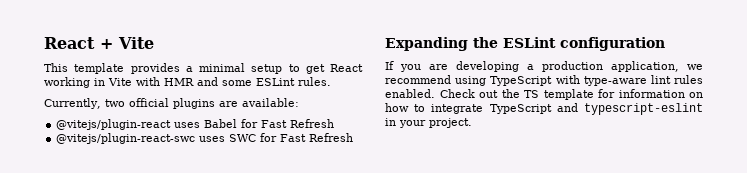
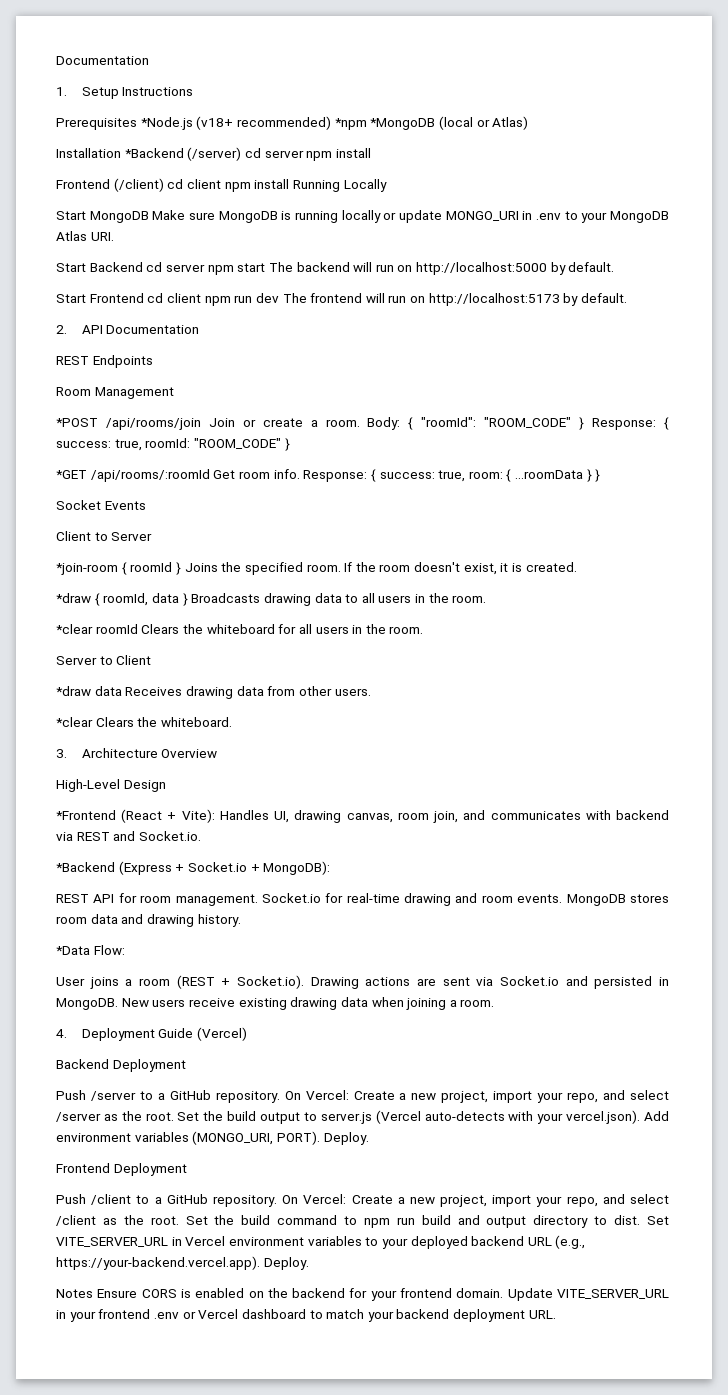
[44,37,154,49] [44,63,363,74] [44,77,331,88] [44,98,299,109] [56,119,335,130] [56,133,354,144] [385,37,665,51] [385,61,703,72] [385,75,703,86] [385,89,703,100] [385,103,703,115] [385,118,472,128] React + Vite // This template provides a minimal setup to get React working in Vite with HMR and some ESLint rules. // Currently, two official plugins are available: // @vitejs/plugin-react uses Babel for Fast Refresh // @vitejs/plugin-react-swc uses SWC for Fast Refresh // Expanding the ESLint configuration // If you are developing a production application, we recommend using TypeScript with type-aware lint rules enabled. Check out the TS template for information on how to integrate TypeScript and typescript-eslint in your project. -> [56,56,149,65] [56,87,194,99] [56,116,529,130] [56,147,371,161] [56,178,387,192] [56,210,669,223] [56,231,114,241] [56,262,615,275] [56,293,628,306] [56,325,200,334] [56,355,153,368] [56,387,174,399] [56,417,669,430] [56,438,290,451] [56,469,601,482] [56,500,146,510] [56,531,153,541] [56,562,577,575] [56,593,487,606] [56,624,424,634] [56,655,152,665] [56,686,371,699] [56,717,232,727] [56,748,218,758] [56,779,166,792] [56,809,669,823] [56,831,201,841] [56,861,331,875] [56,893,669,906] [56,914,241,927] [56,945,125,955] [56,975,669,989] [56,997,495,1010] [56,1027,247,1041] [56,1059,186,1072] [56,1090,669,1103] [56,1110,670,1124] [56,1131,369,1145] [56,1163,187,1176] [56,1194,669,1207] [56,1215,669,1228] [56,1235,586,1249] [56,1256,309,1270] [56,1288,670,1301] [56,1309,556,1322] Documentation // 1. Setup Instructions // Prerequisites *Node.js (v18+ recommended) *npm *MongoDB (local or Atlas) // Installation *Backend (/server) cd server npm install // Frontend (/client) cd client npm install Running Locally // Start MongoDB Make sure MongoDB is running locally or update MONGO_URI in .env to your MongoDB Atlas URI. // Start Backend cd server npm start The backend will run on http://localhost:5000 by default. // Start Frontend cd client npm run dev The frontend will run on http://localhost:5173 by default. // 2. API Documentation // REST Endpoints // Room Management // *POST /api/rooms/join Join or create a room. Body: { "roomId": "ROOM_CODE" } Response: { success: true, roomId: "ROOM_CODE" } // *GET /api/rooms/:roomId Get room info. Response: { success: true, room: { ...roomData } } // Socket Events // Client to Server // *join-room { roomId } Joins the specified room. If the room doesn't exist, it is created. // *draw { roomId, data } Broadcasts drawing data to all users in the room. // *clear roomId Clears the whiteboard for all users in the room. // Server to Client // *draw data Receives drawing data from other users. // *clear Clears the whiteboard. // 3. Architecture Overview // High-Level Design // *Frontend (React + Vite): Handles UI, drawing canvas, room join, and communicates with backend via REST and Socket.io. // *Backend (Express + Socket.io + MongoDB): // REST API for room management. Socket.io for real-time drawing and room events. MongoDB stores room data and drawing history. // *Data Flow: // User joins a room (REST + Socket.io). Drawing actions are sent via Socket.io and persisted in MongoDB. New users receive existing drawing data when joining a room. // 4. Deployment Guide (Vercel) // Backend Deployment // Push /server to a GitHub repository. On Vercel: Create a new project, import your repo, and select /server as the root. Set the build output to server.js (Vercel auto-detects with your vercel.json). Add environment variables (MONGO_URI, PORT). Deploy. // Frontend Deployment // Push /client to a GitHub repository. On Vercel: Create a new project, import your repo, and select /client as the root. Set the build command to npm run build and output directory to dist. Set VITE_SERVER_URL in Vercel environment variables to your deployed backend URL (e.g., https://your-backend.vercel.app). Deploy. // Notes Ensure CORS is enabled on the backend for your frontend domain. Update VITE_SERVER_URL in your frontend .env or Vercel dashboard to match your backend deployment URL.

